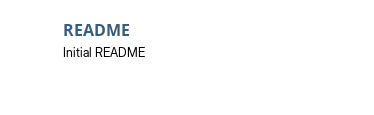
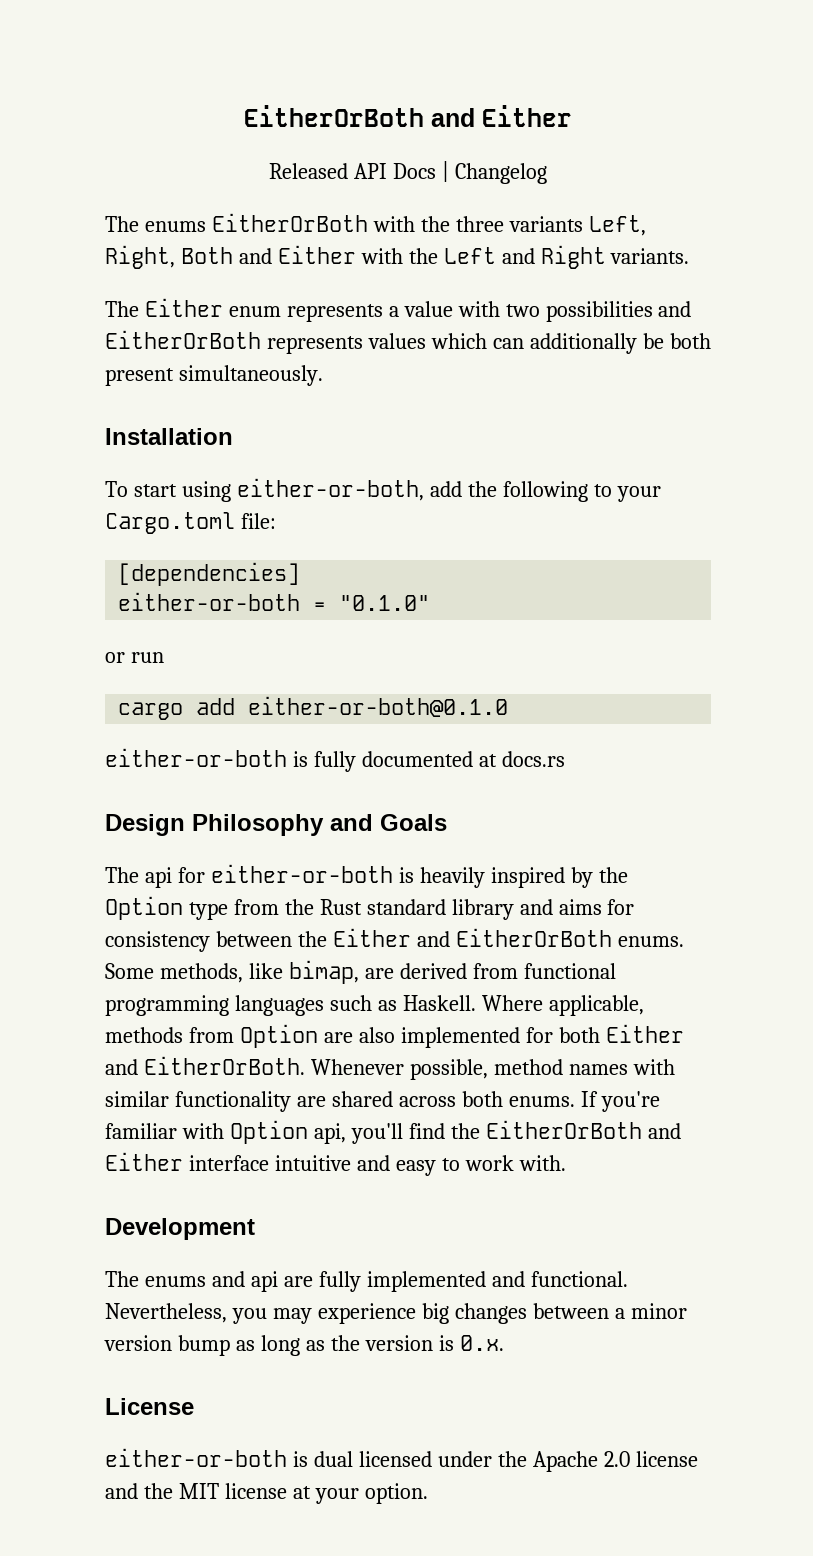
[63,24,130,36] [63,47,146,57] README // Initial README -> [244,105,572,127] [269,161,547,184] [105,213,646,236] [105,245,690,269] [105,298,692,322] [105,330,711,354] [105,365,323,386] [105,428,233,445] [105,478,661,502] [105,512,276,534] [118,562,301,586] [118,592,431,611] [105,652,164,663] [118,696,509,720] [105,748,565,772] [105,814,447,836] [105,864,628,888] [105,896,635,920] [105,928,684,952] [105,960,616,984] [105,995,644,1016] [105,1024,684,1048] [105,1056,675,1080] [105,1091,660,1112] [105,1120,681,1144] [105,1152,566,1176] [105,1218,255,1240] [105,1271,628,1292] [105,1303,687,1324] [104,1335,504,1356] [105,1398,194,1415] [105,1448,698,1472] [105,1483,428,1504] EitherOrBoth and Either // Released API Docs | Changelog // The enums EitherOrBoth with the three variants Left, Right, Both and Either with the Left and Right variants. // The Either enum represents a value with two possibilities and EitherOrBoth represents values which can additionally be both present simultaneously. // Installation // To start using either-or-both, add the following to your Cargo.toml file: // [dependencies] // either-or-both = "0.1.0" // or run // cargo add either-or-both@0.1.0 // either-or-both is fully documented at docs.rs // Design Philosophy and Goals // The api for either-or-both is heavily inspired by the Option type from the Rust standard library and aims for consistency between the Either and EitherOrBoth enums. Some methods, like bimap, are derived from functional programming languages such as Haskell. Where applicable, methods from Option are also implemented for both Either and EitherOrBoth. Whenever possible, method names with similar functionality are shared across both enums. If you're familiar with Option api, you'll find the EitherOrBoth and Either interface intuitive and easy to work with. // Development // The enums and api are fully implemented and functional. Nevertheless, you may experience big changes between a minor version bump as long as the version is 0.x. // License // either-or-both is dual licensed under the Apache 2.0 license and the MIT license at your option.

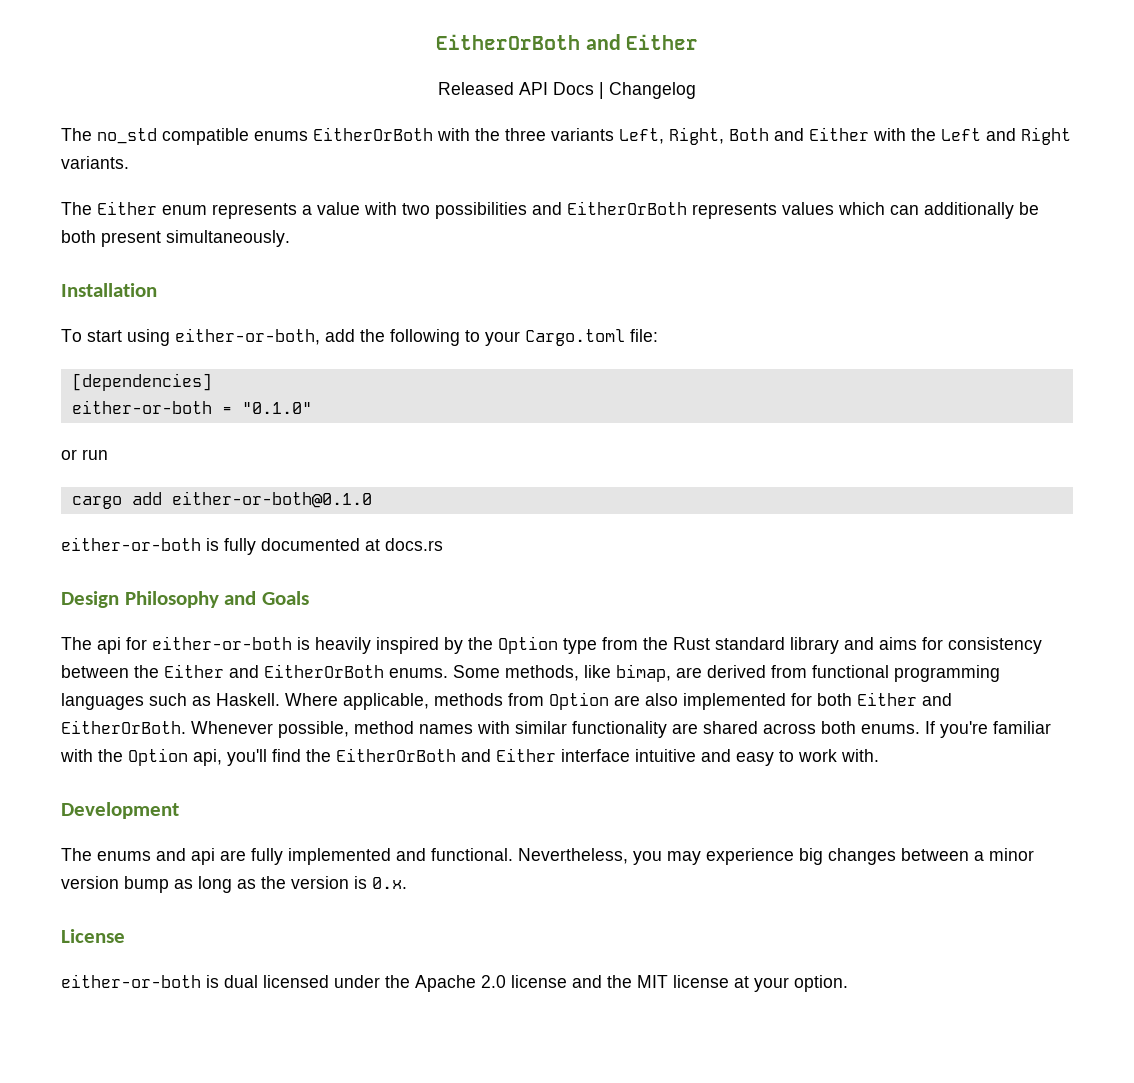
(139, 224) none -> [97,128,249,145] no_std compatible
(224, 1131) none -> [98,749,123,762] the

